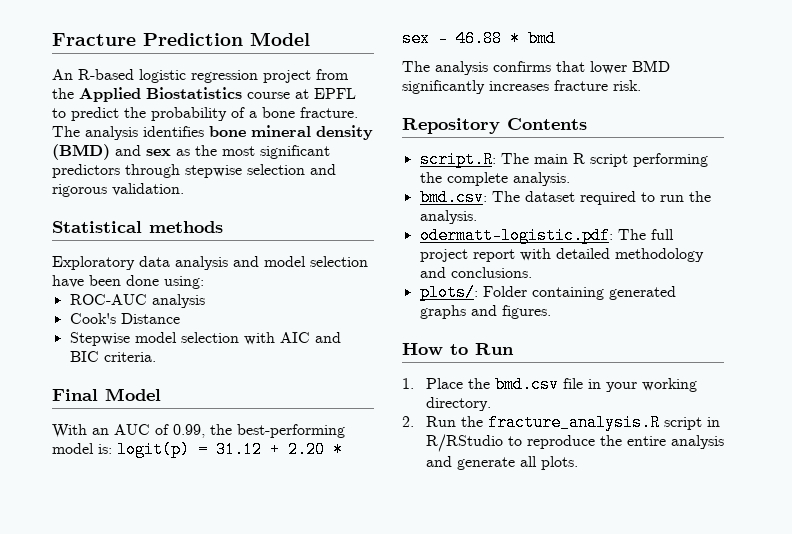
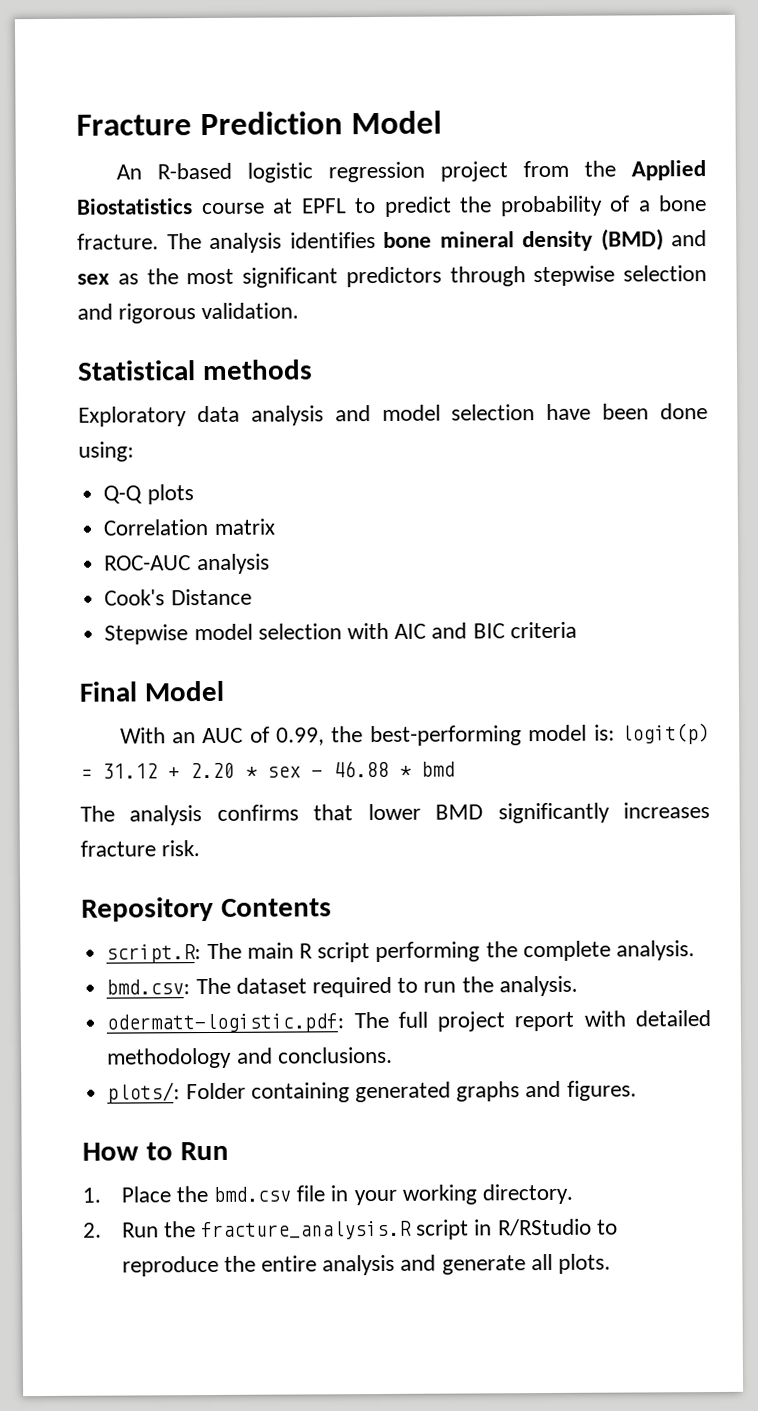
(204, 282) none -> [103,484,194,505] [103,518,275,536] // Q-Q plots // Correlation matrix
[103,352,156,362] criteria. -> [509,621,577,639] criteria

